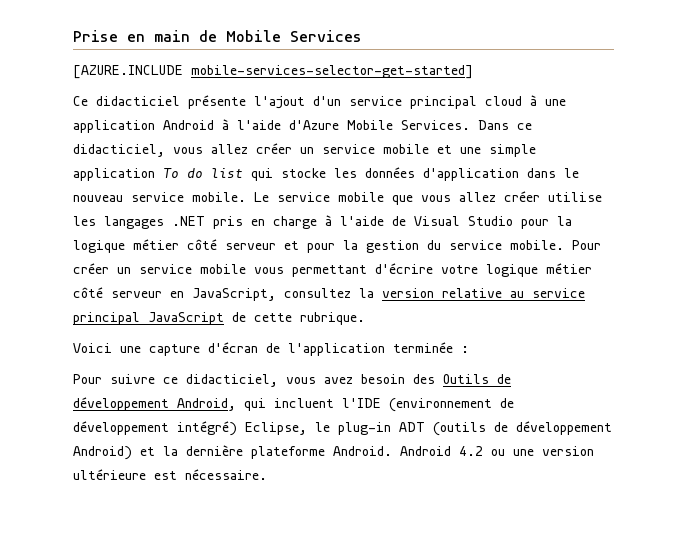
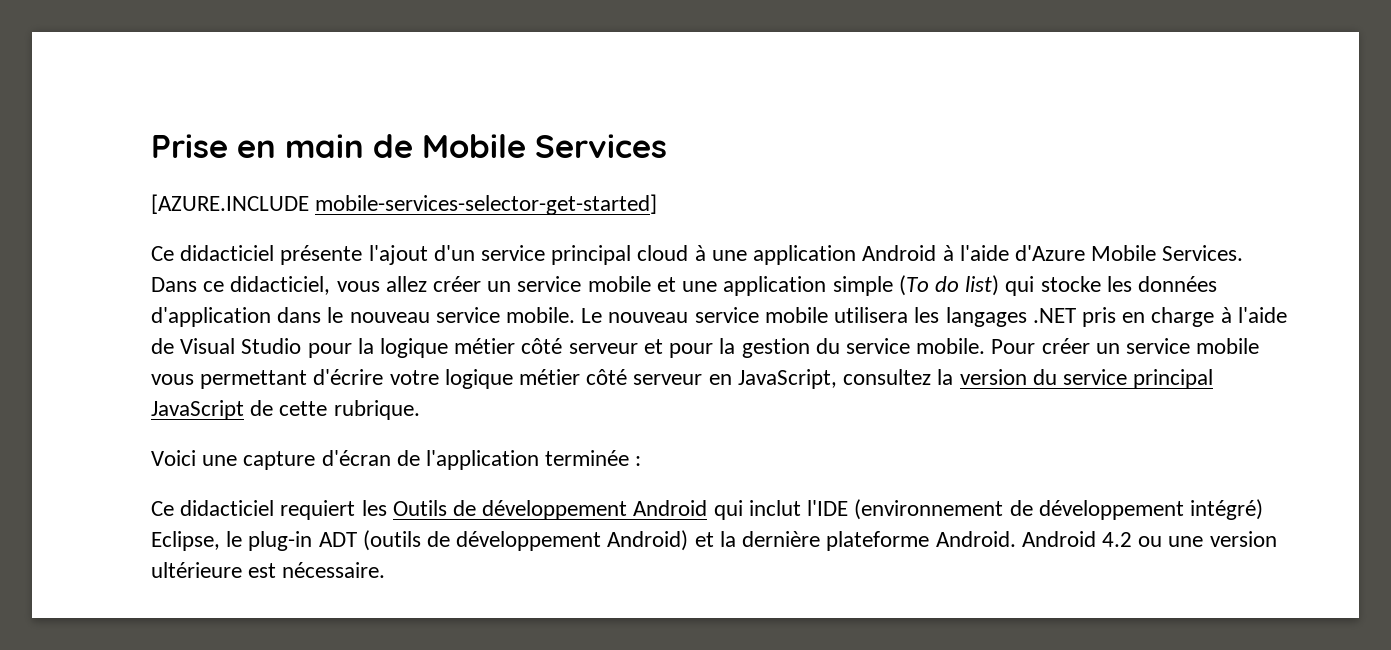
[489,144,536,157] [73,168,243,181] simple application To do list -> [723,275,1000,296] application simple (To do list)
[277,191,602,205] service mobile que vous allez créer utilise -> [608,307,909,323] nouveau service mobile utilisera
[442,288,524,298] relative au -> [1032,369,1057,385] du
[73,374,511,387] [73,397,334,411] Pour suivre ce didacticiel, vous avez besoin des Outils de développement Android, qui incluent -> [151,500,801,520] Ce didacticiel requiert les Outils de développement Android qui inclut

